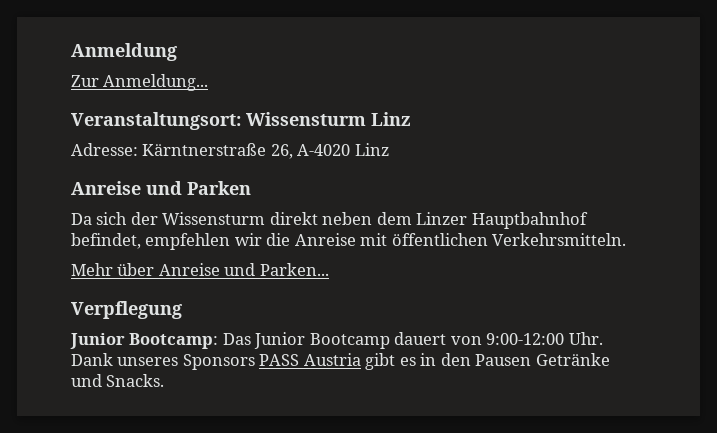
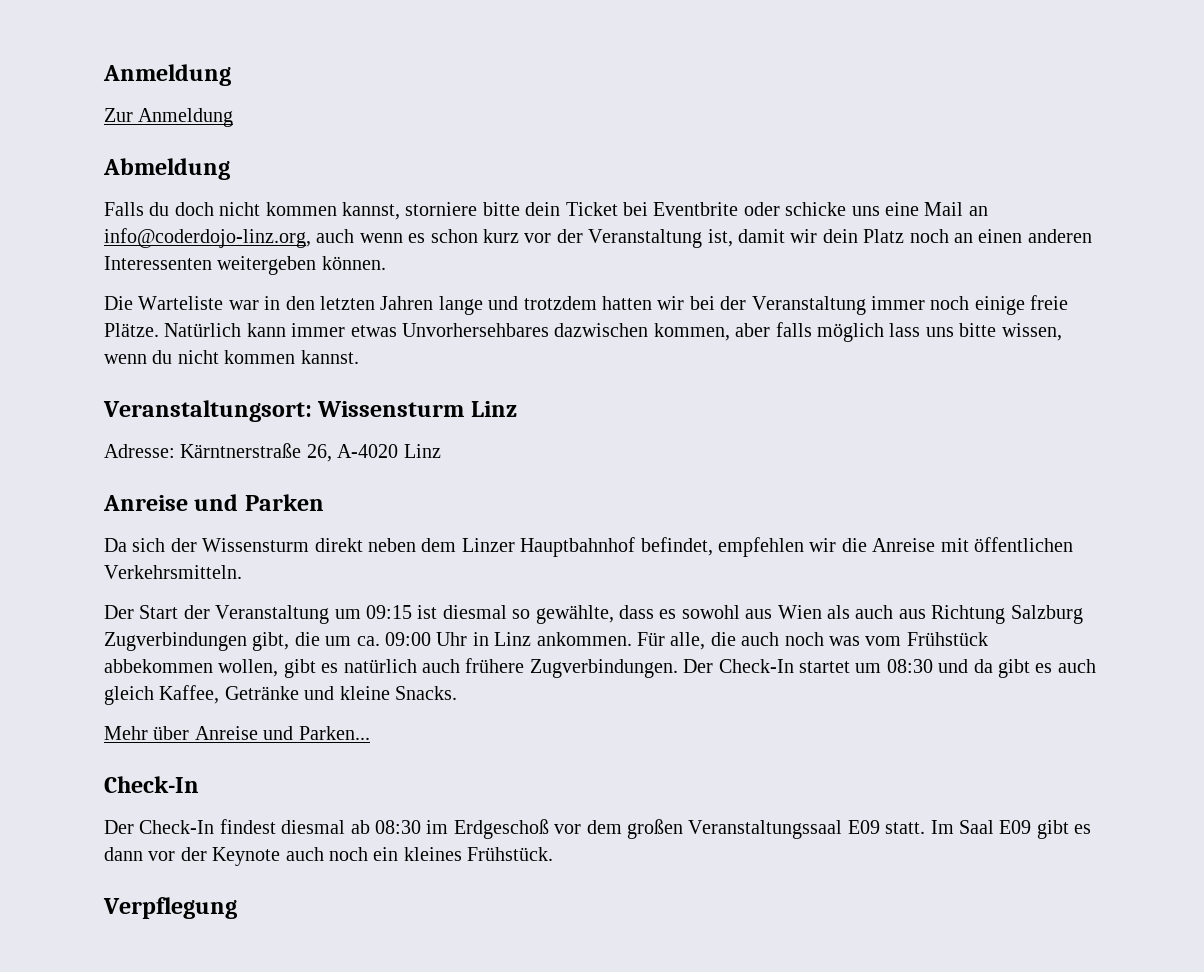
[103,74,209,91] Anmeldung... -> [138,108,234,127] [103,158,230,180] [104,202,988,220] [104,228,1092,248] [104,256,386,275] [104,295,1069,315] [104,322,1062,342] [104,350,359,364] Anmeldung // Abmeldung // Falls du doch nicht kommen kannst, storniere bitte dein Ticket bei Eventbrite oder schicke uns eine Mail an info@coderdojo-linz.org, auch wenn es schon kurz vor der Veranstaltung ist, damit wir dein Platz noch an einen anderen Interessenten weitergeben können. // Die Warteliste war in den letzten Jahren lange und trotzdem hatten wir bei der Veranstaltung immer noch einige freie Plätze. Natürlich kann immer etwas Unvorhersehbares dazwischen kommen, aber falls möglich lass uns bitte wissen, wenn du nicht kommen kannst.
(627, 239) none -> [104,605,1083,624] [104,632,988,651] [104,658,1096,678] [104,685,457,705] // Der Start der Veranstaltung um 09:15 ist diesmal so gewählte, dass es sowohl aus Wien als auch aus Richtung Salzburg Zugverbindungen gibt, die um ca. 09:00 Uhr in Linz ankommen. Für alle, die auch noch was vom Frühstück abbekommen wollen, gibt es natürlich auch frühere Zugverbindungen. Der Check-In startet um 08:30 und da gibt es auch gleich Kaffee, Getränke und kleine Snacks.
[71,301,182,319] [70,332,603,349] [71,353,610,370] [71,374,165,387] Verpflegung // Junior Bootcamp: Das Junior Bootcamp dauert von 9:00-12:00 Uhr. Dank unseres Sponsors PASS Austria gibt es in den Pausen Getränke und Snacks. -> [104,776,199,793] [104,819,1092,839] [104,847,554,866] [103,897,237,919] Check-In // Der Check-In findest diesmal ab 08:30 im Erdgeschoß vor dem großen Veranstaltungssaal E09 statt. Im Saal E09 gibt es dann vor der Keynote auch noch ein kleines Frühstück. // Verpflegung

